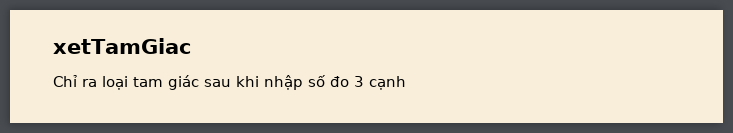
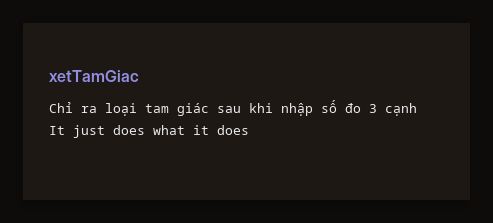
(406, 83) none -> [49,125,249,138] // It just does what it does

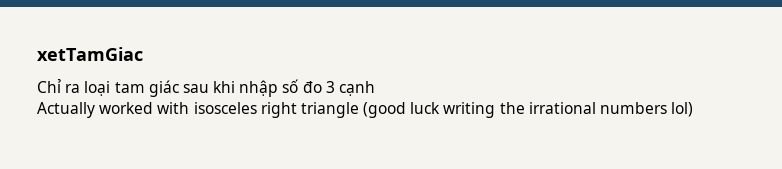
[49,125,249,138] It just does what it does -> [37,102,694,118] Actually worked with isosceles right triangle (good luck writing the irrational numbers lol)

